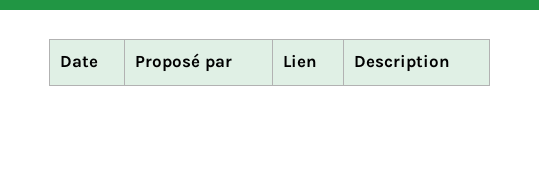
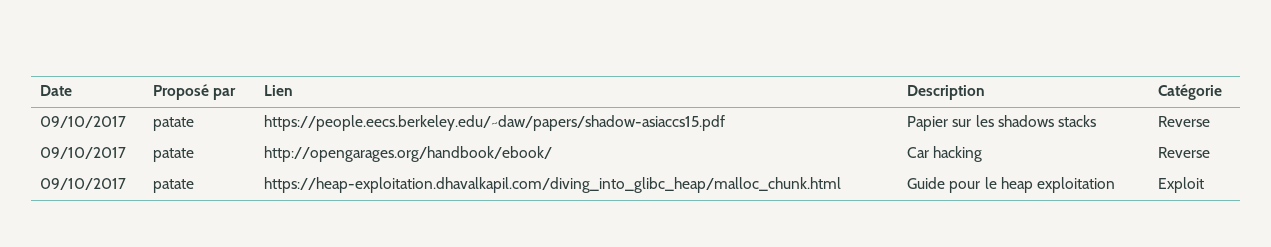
(451, 63) none -> [1158,84,1223,100] [40,116,127,128] [153,117,195,131] [264,115,726,131] [907,115,1096,131] [1158,116,1211,127] [40,147,127,159] [153,148,195,162] [264,146,553,162] [907,146,983,162] [1158,147,1211,158] [40,178,127,190] [153,179,195,193] [264,177,842,193] [907,177,1115,193] [1158,177,1205,193] | Catégorie // 09/10/2017 | patate | https://people.eecs.berkeley.edu/~daw/papers/shadow-asiaccs15.pdf | Papier sur les shadows stacks | Reverse // 09/10/2017 | patate | http://opengarages.org/handbook/ebook/ | Car hacking | Reverse // 09/10/2017 | patate | https://heap-exploitation.dhavalkapil.com/diving_into_glibc_heap/malloc_chunk.html | Guide pour le heap exploitation | Exploit

